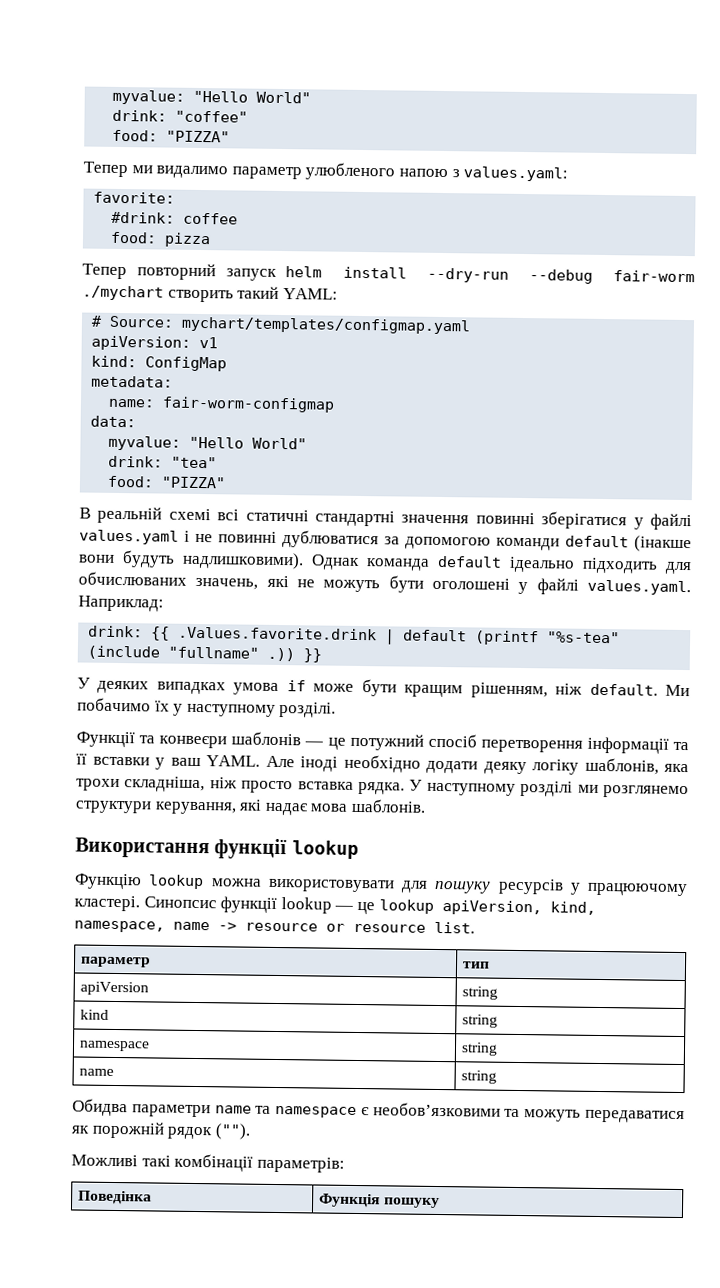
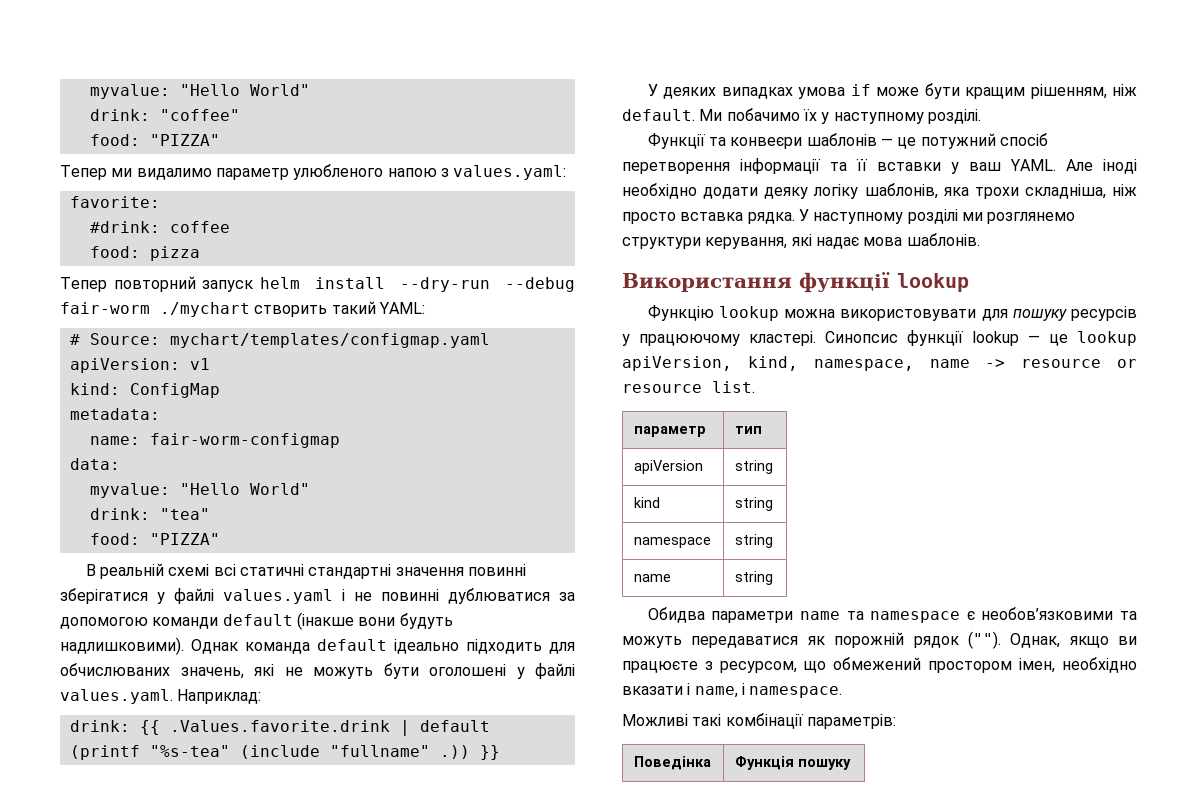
(251, 1131) none -> [1010,633,1137,648] [622,657,1137,673] [622,683,843,698] Однак, якщо ви працюєте з ресурсом, що обмежений простором імен, необхідно вказати і name, і namespace.

